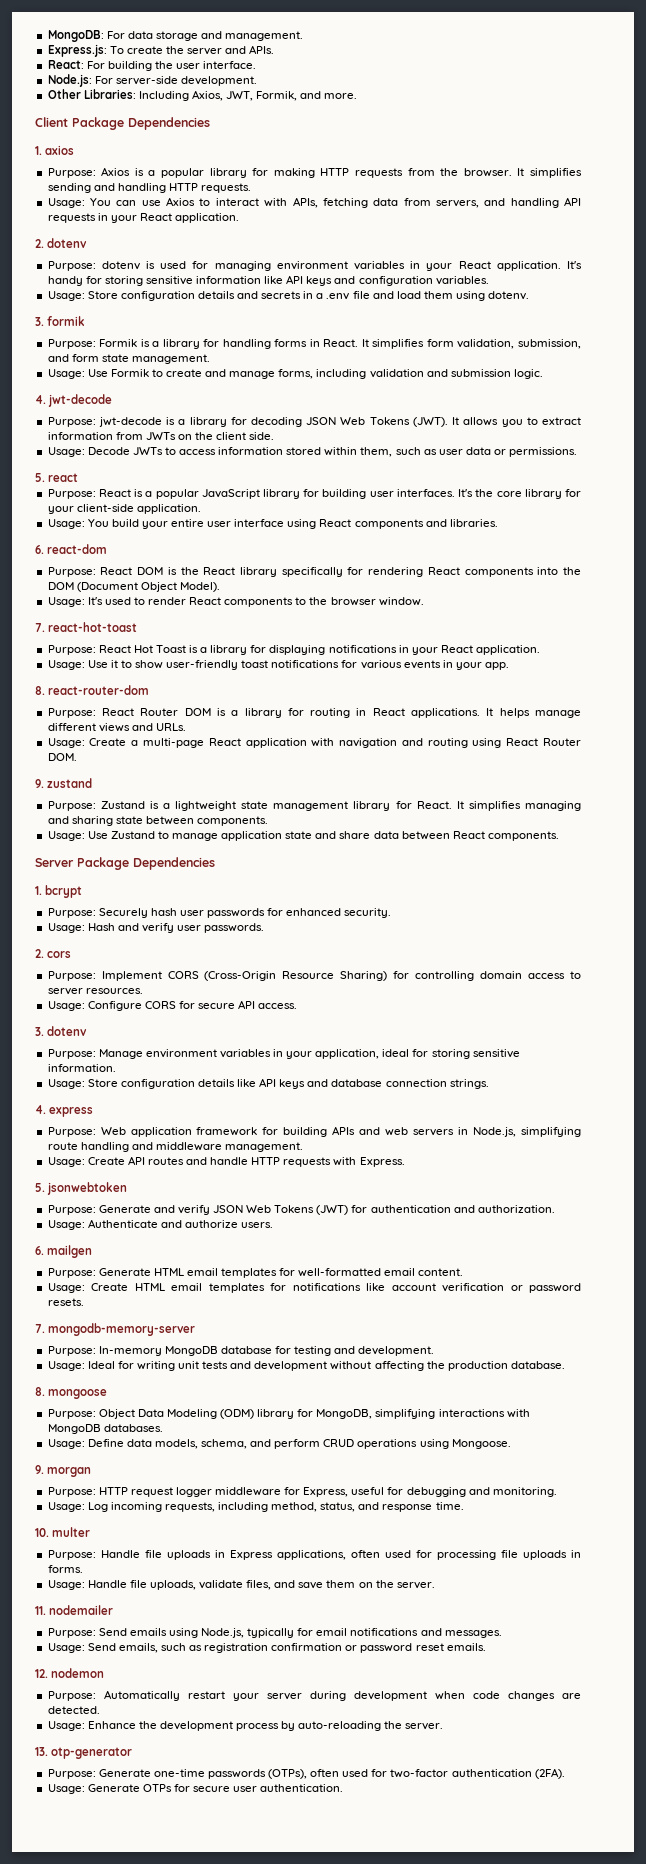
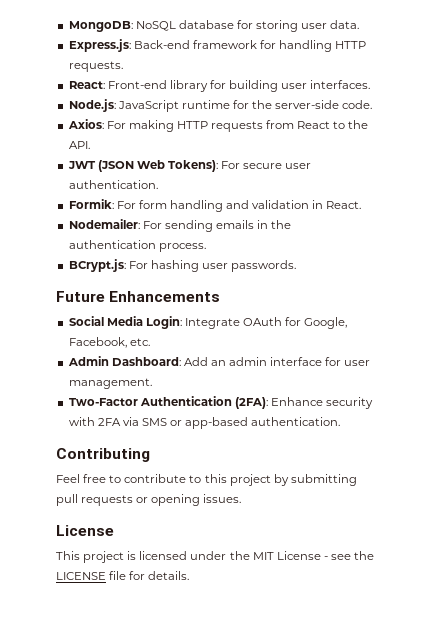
[106,31,304,41] [47,44,275,57] [47,60,257,71] [47,74,257,87] [47,89,358,101] [35,117,210,130] [35,145,75,155] [47,167,582,178] [47,183,252,193] [47,197,582,208] [47,213,240,223] [35,238,88,248] [47,261,582,271] [47,275,489,286] [47,291,530,301] [35,316,86,326] [47,339,581,349] [47,354,210,364] [47,369,543,379] [35,394,113,407] [47,417,582,427] [47,432,275,440] [47,447,578,457] [35,473,79,482] [47,489,260,499] For data storage and management. // Express.js: To create the server and APIs. // React: For building the user interface. // Node.js: For server-side development. // Other Libraries: Including Axios, JWT, Formik, and more. // Client Package Dependencies // 1. axios // Purpose: Axios is a popular library for making HTTP requests from the browser. It simplifies sending and handling HTTP requests. // Usage: You can use Axios to interact with APIs, fetching data from servers, and handling API requests in your React application. // 2. dotenv // Purpose: dotenv is used for managing environment variables in your React application. It's handy for storing sensitive information like API keys and configuration variables. // Usage: Store configuration details and secrets in a .env file and load them using dotenv. // 3. formik // Purpose: Formik is a library for handling forms in React. It simplifies form validation, submission, and form state management. // Usage: Use Formik to create and manage forms, including validation and submission logic. // 4. jwt-decode // Purpose: jwt-decode is a library for decoding JSON Web Tokens (JWT). It allows you to extract information from JWTs on the client side. // Usage: Decode JWTs to access information stored within them, such as user data or permissions. // 5. react // Purpose: React is a popular JavaScript -> [135,20,360,32] [68,39,367,52] [68,61,123,72] [68,80,167,89] NoSQL database for storing user data. // Express.js: Back-end framework for handling HTTP requests. // React: Front-end
[458,489,582,499] [47,504,201,514] [47,519,498,529] [35,544,108,554] [47,567,581,577] [47,582,220,592] [47,597,424,607] [35,622,138,632] [47,645,541,655] [47,660,510,670] [35,685,150,695] [47,708,582,718] [47,723,186,732] [47,738,582,748] [47,753,77,761] [35,778,93,788] [47,801,582,811] [47,816,269,826] [47,831,559,841] [35,857,215,870] [35,885,83,898] [47,908,392,918] [47,923,265,933] [35,949,72,958] [47,971,581,981] [47,988,143,995] [47,1000,298,1011] [35,1026,88,1036] [47,1049,520,1059] [47,1064,116,1072] [47,1078,489,1089] [35,1105,94,1117] [47,1126,581,1137] [47,1142,304,1152] [47,1156,405,1167] [35,1182,128,1195] [47,1205,555,1215] [47,1219,274,1230] [35,1245,93,1258] [47,1268,464,1278] [47,1283,582,1293] [47,1298,84,1306] [35,1323,196,1336] [47,1346,435,1356] [47,1361,565,1371] [35,1387,108,1399] [47,1409,530,1419] [47,1424,163,1434] [47,1439,511,1449] [35,1465,92,1477] [47,1487,557,1497] [47,1502,464,1512] [35,1527,91,1537] [47,1550,581,1560] [47,1565,83,1573] [47,1580,435,1590] [35,1605,114,1615] [47,1628,502,1638] [47,1643,486,1653] [35,1668,105,1678] [47,1690,582,1701] [47,1706,100,1714] [47,1721,444,1731] [35,1747,133,1759] [47,1768,565,1779] [47,1784,344,1794] It's the core library for your client-side application. // Usage: You build your entire user interface using React components and libraries. // 6. react-dom // Purpose: React DOM is the React library specifically for rendering React components into the DOM (Document Object Model). // Usage: It's used to render React components to the browser window. // 7. react-hot-toast // Purpose: React Hot Toast is a library for displaying notifications in your React application. // Usage: Use it to show user-friendly toast notifications for various events in your app. // 8. react-router-dom // Purpose: React Router DOM is a library for routing in React applications. It helps manage different views and URLs. // Usage: Create a multi-page React application with navigation and routing using React Router DOM. // 9. zustand // Purpose: Zustand is a lightweight state management library for React. It simplifies managing and sharing state between components. // Usage: Use Zustand to manage application state and share data between React components. // Server Package Dependencies // 1. bcrypt // Purpose: Securely hash user passwords for enhanced security. // Usage: Hash and verify user passwords. // 2. cors // Purpose: Implement CORS (Cross-Origin Resource Sharing) for controlling domain access to server resources. // Usage: Configure CORS for secure API access. // 3. dotenv // Purpose: Manage environment variables in your application, ideal for storing sensitive information. // Usage: Store configuration details like API keys and database connection strings. // 4. express // Purpose: Web application framework for building APIs and web servers in Node.js, simplifying route handling and middleware management. // Usage: Create API routes and handle HTTP requests with Express. // 5. jsonwebtoken // Purpose: Generate and verify JSON Web Tokens (JWT) for authentication and authorization. // Usage: Authenticate and authorize users. // 6. mailgen // Purpose: Generate HTML email templates for well-formatted email content. // Usage: Create HTML email templates for notifications like account verification or password resets. // 7. mongodb-memory-server // Purpose: In-memory MongoDB database for testing and development. // Usage: Ideal for writing unit tests and development without affecting the production database. // 8. mongoose // Purpose: Object Data Modeling (ODM) library for MongoDB, simplifying interactions with MongoDB databases. // Usage: Define data models, schema, and perform CRUD operations using Mongoose. // 9. morgan // Purpose: HTTP request logger middleware for Express, useful for debugging and monitoring. // Usage: Log incoming requests, including method, status, and response time. // 10. multer // Purpose: Handle file uploads in Express applications, often used for processing file uploads in forms. // Usage: Handle file uploads, validate files, and save them on the server. // 11. nodemailer // Purpose: Send emails using Node.js, typically for email notifications and messages. // Usage: Send emails, such as registration confirmation or password reset emails. // 12. nodemon // Purpose: Automatically restart your server during development when code changes are detected. // Usage: Enhance the development process by auto-reloading the server. // 13. otp-generator // Purpose: Generate one-time passwords (OTPs), often used for two-factor authentication (2FA). // Usage: Generate OTPs for secure user authentication. -> [68,99,373,112] [67,119,369,132] [68,141,90,149] [67,160,312,172] [68,180,158,189] [68,199,362,212] [68,219,292,232] [68,240,206,252] [68,259,297,272] [56,291,221,302] [68,316,348,329] [68,337,150,348] [67,356,371,366] [68,378,152,389] [68,396,374,409] [68,417,341,429] [56,448,150,462] [56,474,357,486] [56,494,242,506] [56,525,114,536] [56,551,375,563] [56,571,190,580] // Node.js: JavaScript runtime for the server-side code. // Axios: For making HTTP requests from React to the API. // JWT (JSON Web Tokens): For secure user authentication. // Formik: For form handling and validation in React. // Nodemailer: For sending emails in the authentication process. // BCrypt.js: For hashing user passwords. // Future Enhancements // Social Media Login: Integrate OAuth for Google, Facebook, etc. // Admin Dashboard: Add an admin interface for user management. // Two-Factor Authentication (2FA): Enhance security with 2FA via SMS or app-based authentication. // Contributing // Feel free to contribute to this project by submitting pull requests or opening issues. // License // This project is licensed under the MIT License - see the LICENSE file for details.

